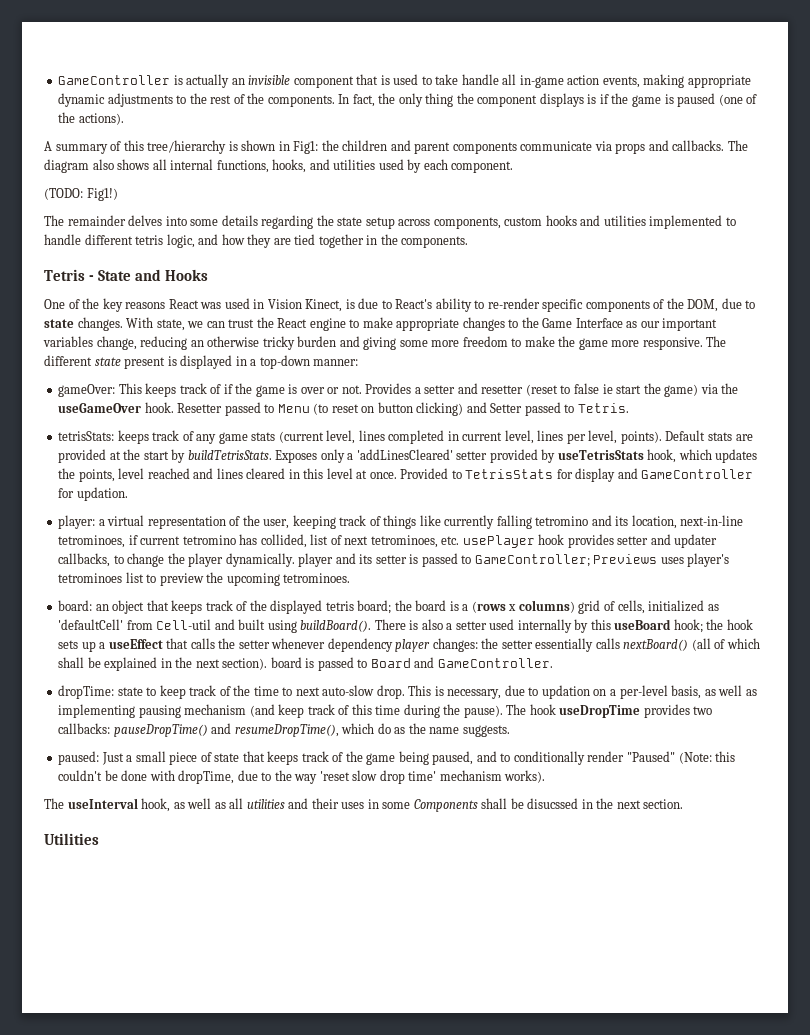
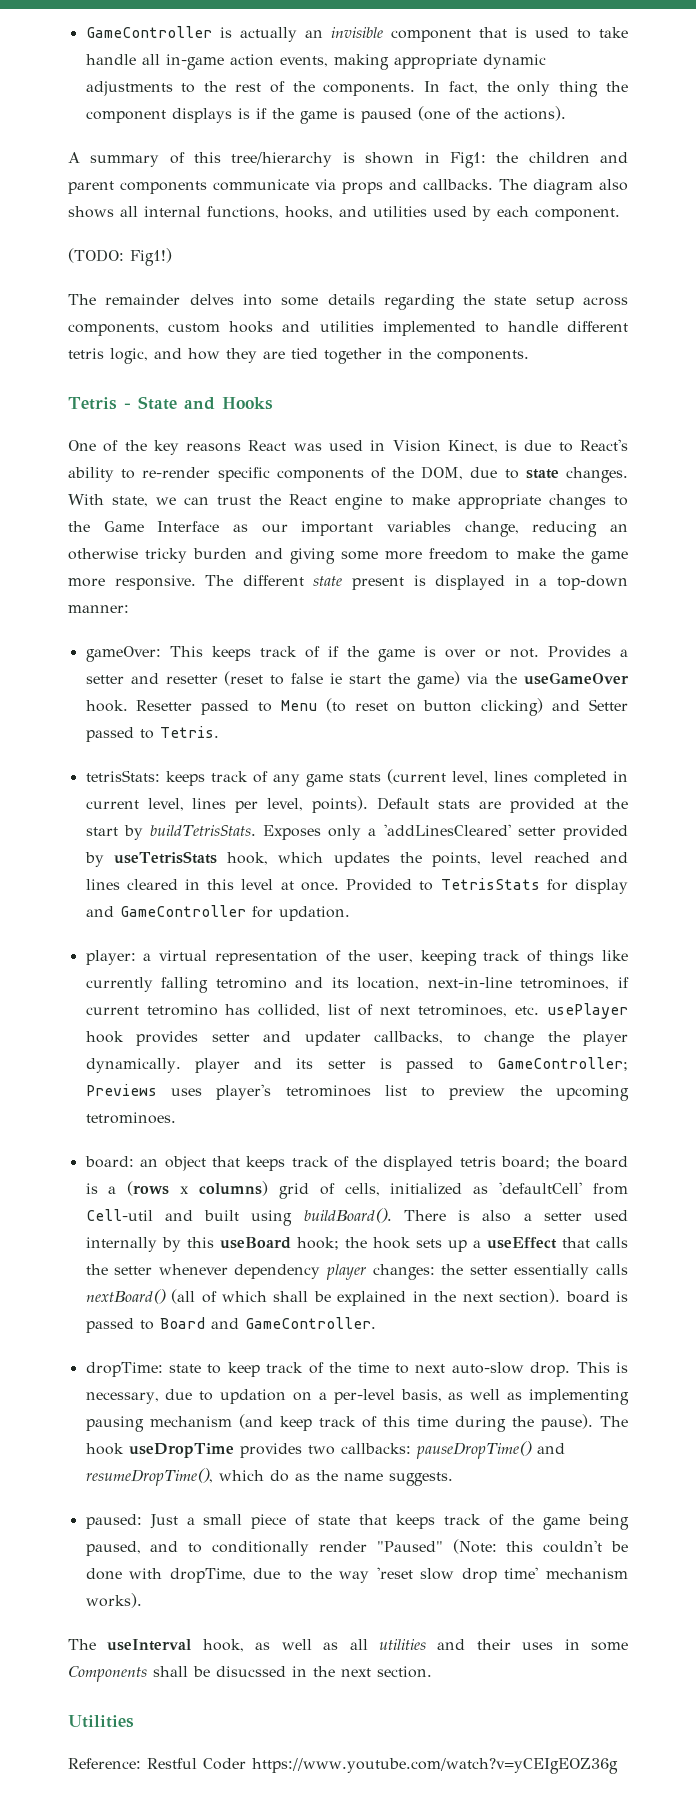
(99, 839) none -> [68,1758,618,1774] // Reference: Restful Coder https://www.youtube.com/watch?v=yCEIgEOZ36g

